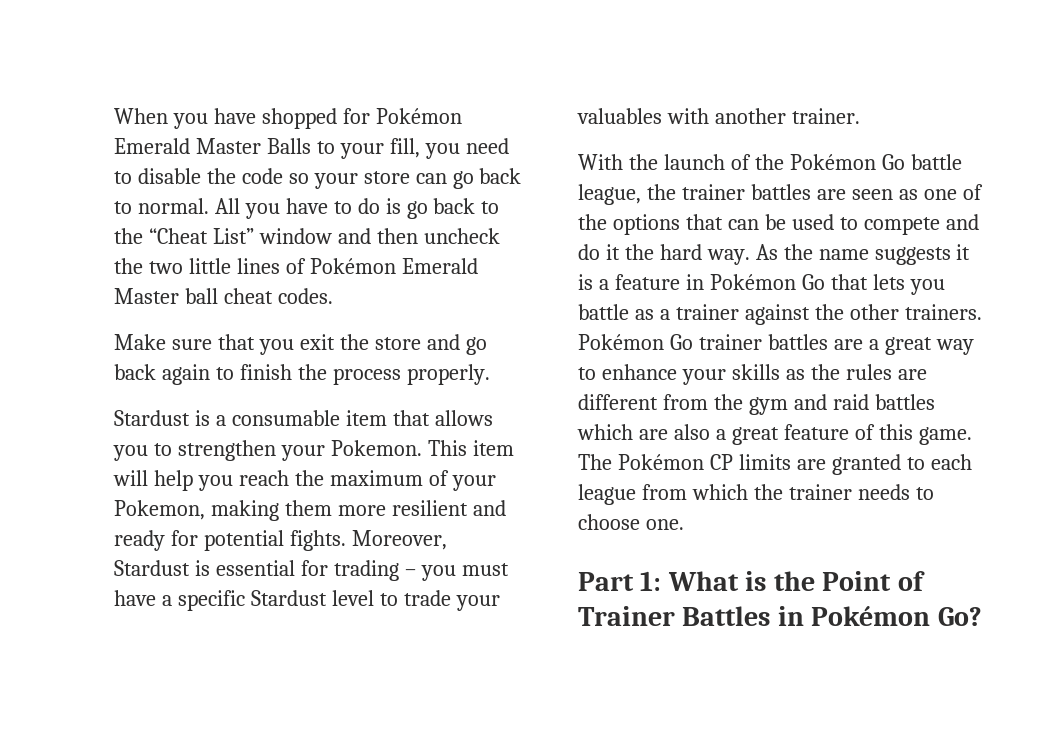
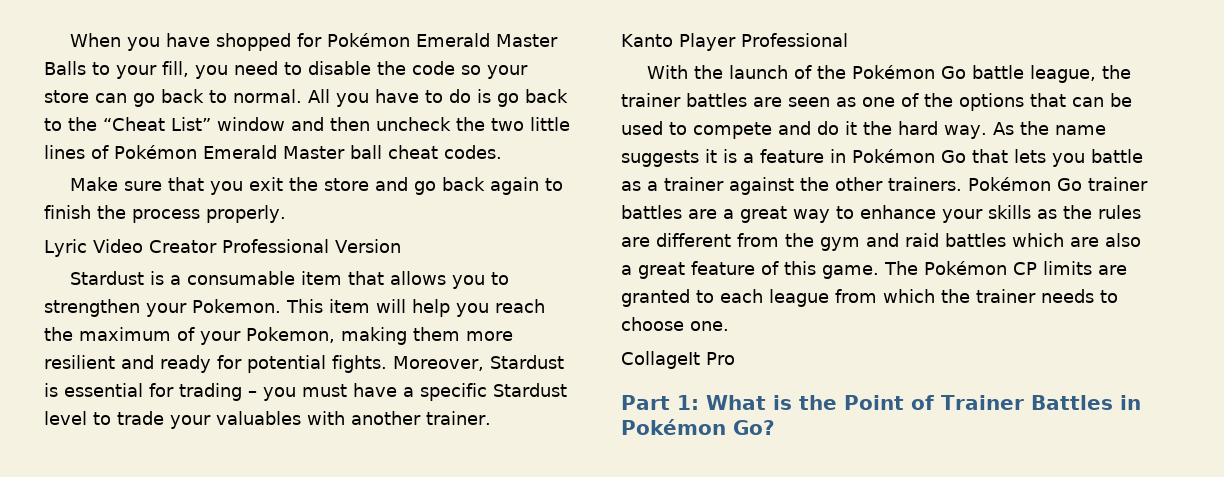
(490, 374) none -> [44,239,401,257] // Lyric Video Creator Professional Version
(860, 116) none -> [621,33,848,51] // Kanto Player Professional
(684, 524) none -> [621,351,735,369] // CollageIt Pro

